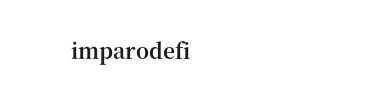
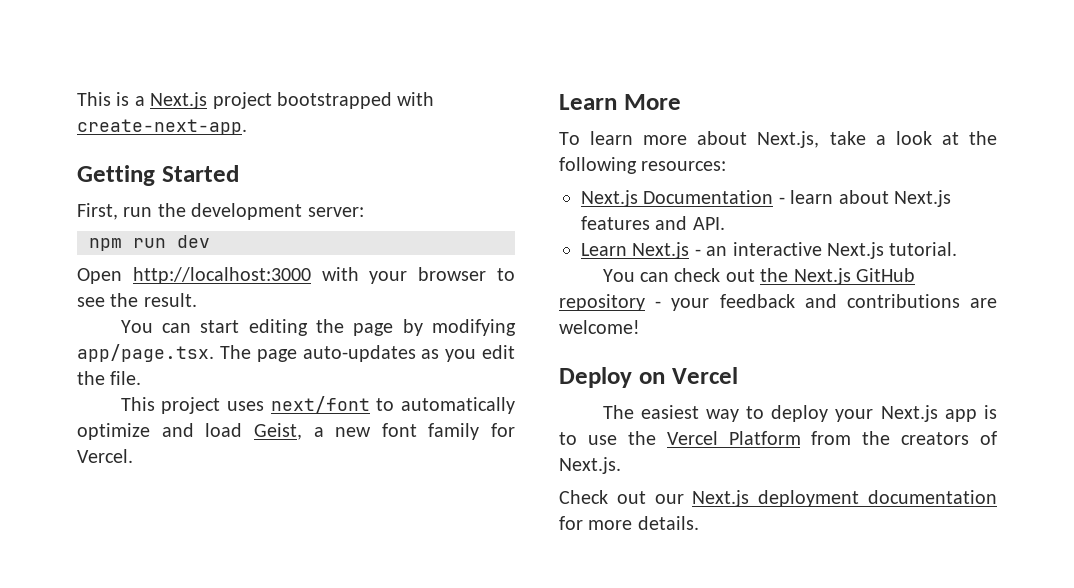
[70,40,191,66] imparodefi -> [77,92,435,109] [77,119,247,135] [77,165,239,186] [77,203,364,220] [89,235,210,251] [77,267,515,284] [77,293,197,307] [120,319,516,336] [77,344,515,362] [77,371,142,385] [120,396,515,414] [77,423,515,440] [77,449,133,463] [559,94,681,110] [559,131,997,148] [559,157,727,174] [581,190,951,207] [581,216,725,230] [581,242,958,259] [602,268,915,285] [559,294,997,311] [559,320,640,334] [559,367,738,388] [602,405,998,422] [559,431,997,445] [559,457,621,474] [559,490,997,507] [559,516,699,530] This is a Next.js project bootstrapped with create-next-app. // Getting Started // First, run the development server: // npm run dev // Open http://localhost:3000 with your browser to see the result. // You can start editing the page by modifying app/page.tsx. The page auto-updates as you edit the file. // This project uses next/font to automatically optimize and load Geist, a new font family for Vercel. // Learn More // To learn more about Next.js, take a look at the following resources: // Next.js Documentation - learn about Next.js features and API. // Learn Next.js - an interactive Next.js tutorial. // You can check out the Next.js GitHub repository - your feedback and contributions are welcome! // Deploy on Vercel // The easiest way to deploy your Next.js app is to use the Vercel Platform from the creators of Next.js. // Check out our Next.js deployment documentation for more details.

